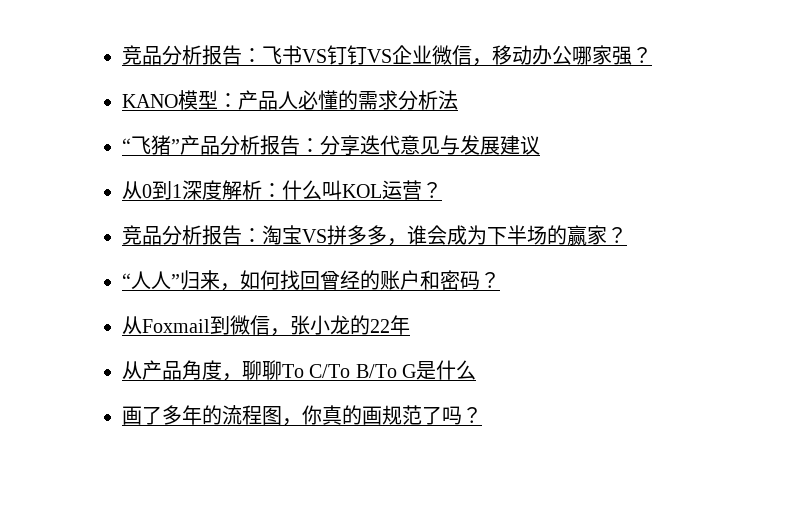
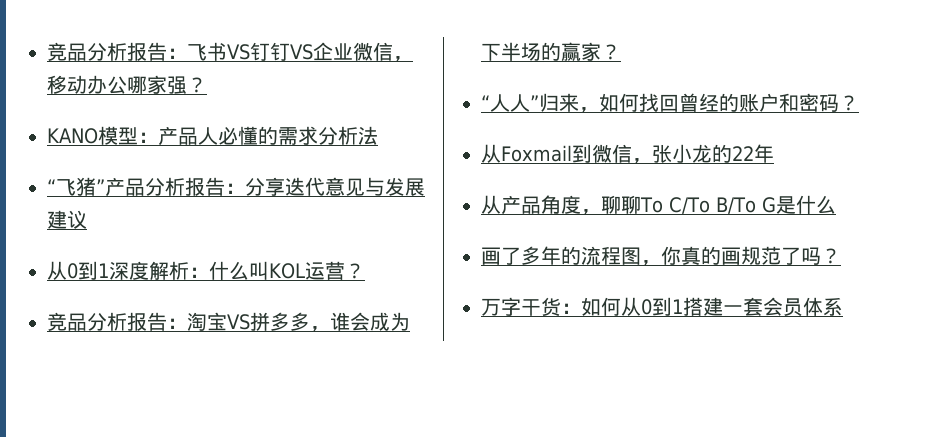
(482, 415) none -> [481,297,843,317] // 万字干货：如何从0到1搭建一套会员体系

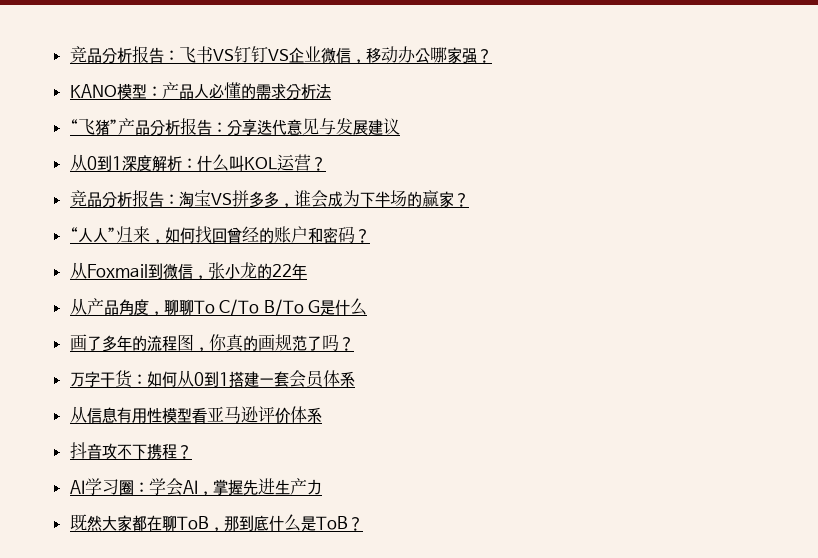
(843, 306) none -> [69,406,322,424] [69,442,192,460] [69,478,322,496] [69,514,363,532] // 从信息有用性模型看亚马逊评价体系 // 抖音攻不下携程？ // AI学习圈：学会AI，掌握先进生产力 // 既然大家都在聊ToB，那到底什么是ToB？

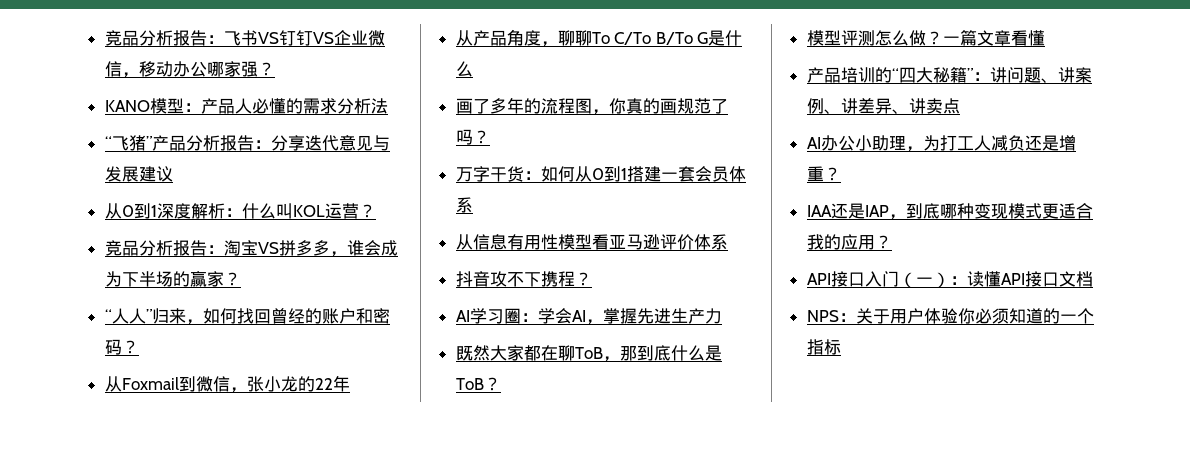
(363, 524) none -> [806,30,1045,46] [806,67,1092,83] [806,98,960,114] [806,135,1076,152] [806,166,841,182] [806,203,1093,220] [806,234,892,250] [806,271,1093,288] [806,308,1094,324] [806,339,841,355] // 模型评测怎么做？一篇文章看懂 // 产品培训的“四大秘籍”：讲问题、讲案例、讲差异、讲卖点 // AI办公小助理，为打工人减负还是增重？ // IAA还是IAP，到底哪种变现模式更适合我的应用？ // API接口入门（一）：读懂API接口文档 // NPS：关于用户体验你必须知道的一个指标

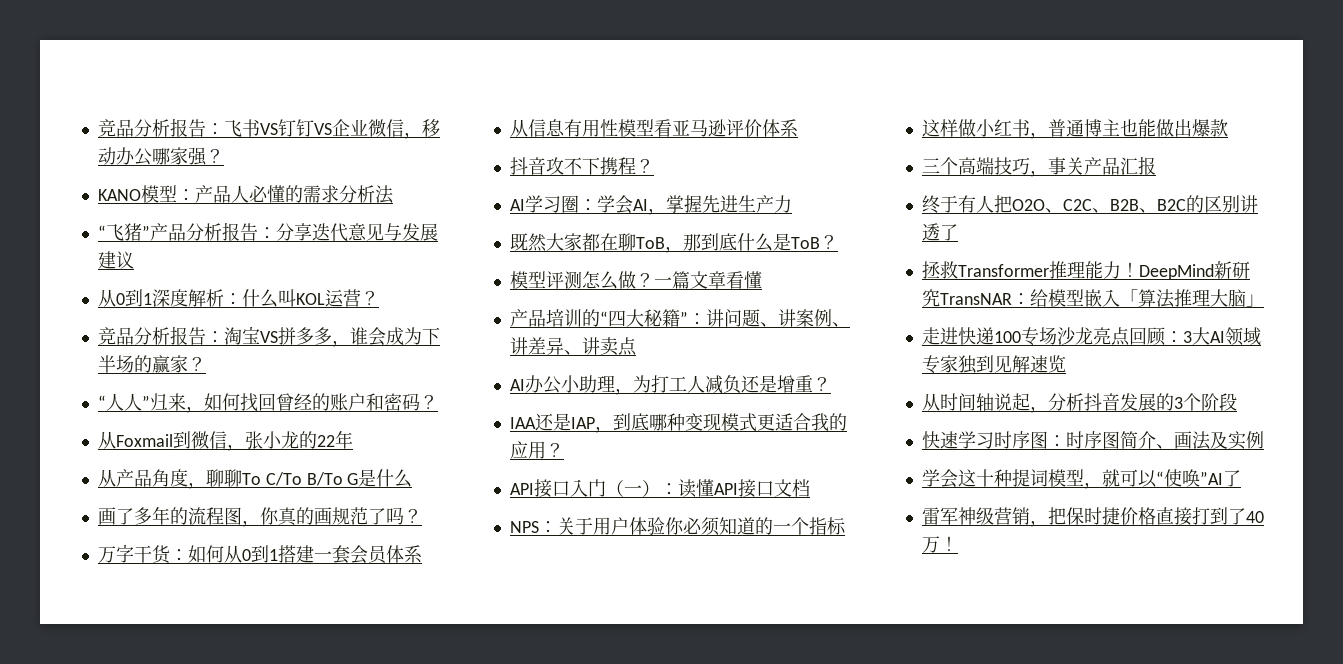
(841, 347) none -> [921,119,1228,139] [921,156,1156,177] [921,195,1258,214] [921,223,958,241] [921,261,1250,280] [921,289,1264,308] [921,327,1261,346] [921,355,1066,374] [921,393,1237,413] [921,431,1264,450] [921,469,1241,489] [921,507,1264,527] [921,536,958,553] // 这样做小红书，普通博主也能做出爆款 // 三个高端技巧，事关产品汇报 // 终于有人把O2O、C2C、B2B、B2C的区别讲透了 // 拯救Transformer推理能力！DeepMind新研究TransNAR：给模型嵌入「算法推理大脑」 // 走进快递100专场沙龙亮点回顾：3大AI领域专家独到见解速览 // 从时间轴说起，分析抖音发展的3个阶段 // 快速学习时序图：时序图简介、画法及实例 // 学会这十种提词模型，就可以“使唤”AI了 // 雷军神级营销，把保时捷价格直接打到了40万！

